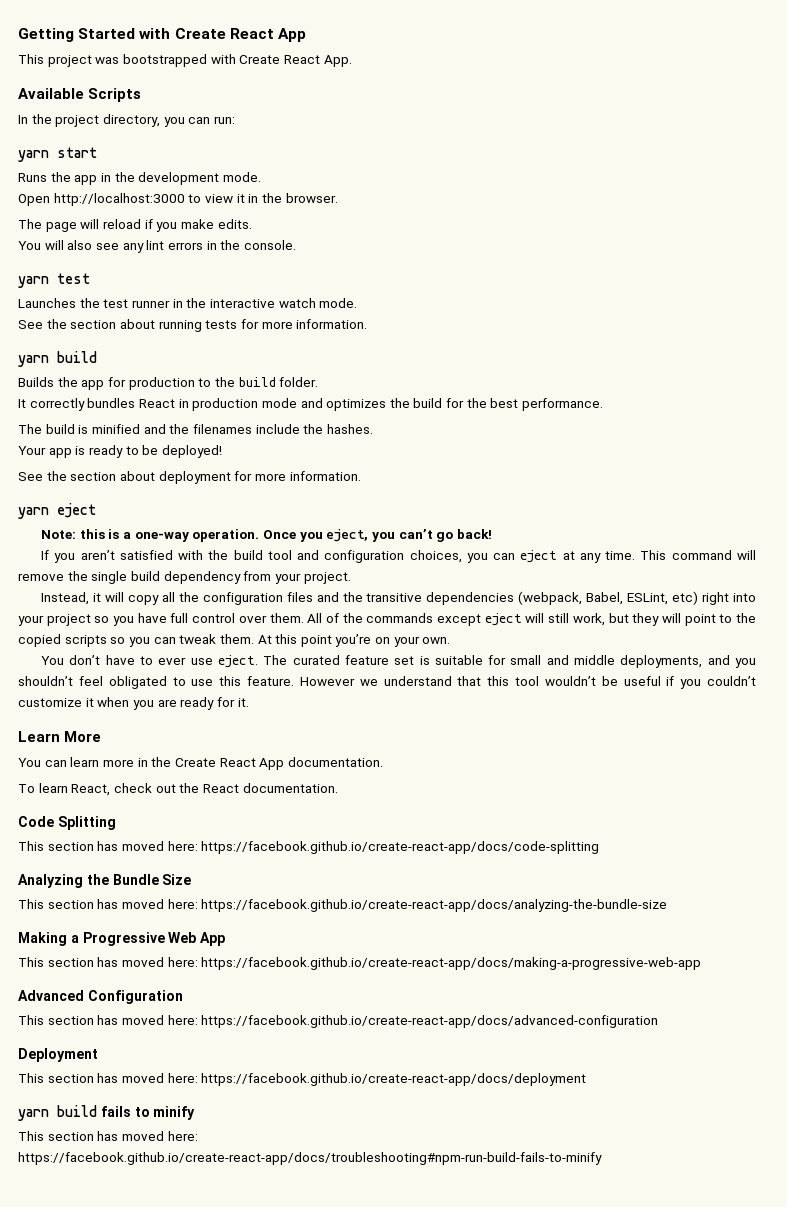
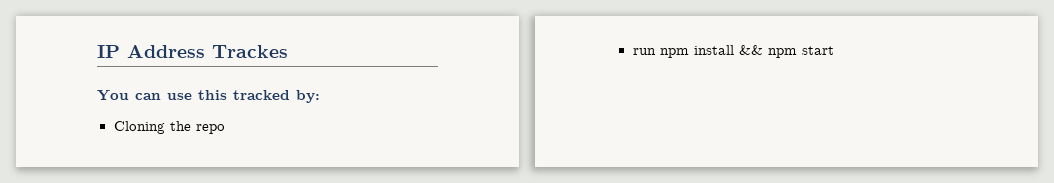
[18,28,306,42] [18,54,352,67] [18,88,142,102] [18,114,235,127] [18,147,97,162] [18,172,261,185] [18,193,338,206] [18,219,252,232] [18,240,296,253] [18,273,90,288] [18,298,358,308] [18,319,368,332] [18,351,97,367] [18,377,319,390] [18,398,604,411] [18,424,373,434] [18,445,222,458] [18,471,361,484] [18,503,96,519] [41,529,492,542] [41,550,756,563] [18,571,351,584] [41,591,756,605] [18,613,756,626] [18,634,451,647] [41,655,756,668] [18,676,757,689] [18,697,249,710] [18,731,102,742] [18,757,383,770] [18,783,338,796] [18,816,116,830] [18,841,600,854] [18,874,192,888] [18,899,668,912] [18,932,226,946] [18,957,702,970] [18,990,183,1004] [18,1015,659,1028] [18,1048,98,1062] [18,1073,587,1086] [18,1105,196,1121] [18,1131,198,1141] [18,1152,602,1165] Getting Started with Create React App // This project was bootstrapped with Create React App. // Available Scripts // In the project directory, you can run: // yarn start // Runs the app in the development mode. // Open http://localhost:3000 to view it in the browser. // The page will reload if you make edits. // You will also see any lint errors in the console. // yarn test // Launches the test runner in the interactive watch mode. // See the section about running tests for more information. // yarn build // Builds the app for production to the build folder. // It correctly bundles React in production mode and optimizes the build for the best performance. // The build is minified and the filenames include the hashes. // Your app is ready to be deployed! // See the section about deployment for more information. // yarn eject // Note: this is a one-way operation. Once you eject, you can’t go back! // If you aren’t satisfied with the build tool and configuration choices, you can eject at any time. This command will remove the single build dependency from your project. // Instead, it will copy all the configuration files and the transitive dependencies (webpack, Babel, ESLint, etc) right into your project so you have full control over them. All of the commands except eject will still work, but they will point to the copied scripts so you can tweak them. At this point you’re on your own. // You don’t have to ever use eject. The curated feature set is suitable for small and middle deployments, and you shouldn’t feel obligated to use this feature. However we understand that this tool wouldn’t be useful if you couldn’t customize it when you are ready for it. // Learn More // You can learn more in the Create React App documentation. // To learn React, check out the React documentation. // Code Splitting // This section has moved here: https://facebook.github.io/create-react-app/docs/code-splitting // Analyzing the Bundle Size // This section has moved here: https://facebook.github.io/create-react-app/docs/analyzing-the-bundle-size // Making a Progressive Web App // This section has moved here: https://facebook.github.io/create-react-app/docs/making-a-progressive-web-app // Advanced Configuration // This section has moved here: https://facebook.github.io/create-react-app/docs/advanced-configuration // Deployment // This section has moved here: https://facebook.github.io/create-react-app/docs/deployment // yarn build fails to minify // This section has moved here: https://facebook.github.io/create-react-app/docs/troubleshooting#npm-run-build-fails-to-minify -> [97,45,288,58] [97,90,320,103] [113,121,225,134] [632,45,834,58] IP Address Trackes // You can use this tracked by: // Cloning the repo // run npm install && npm start

